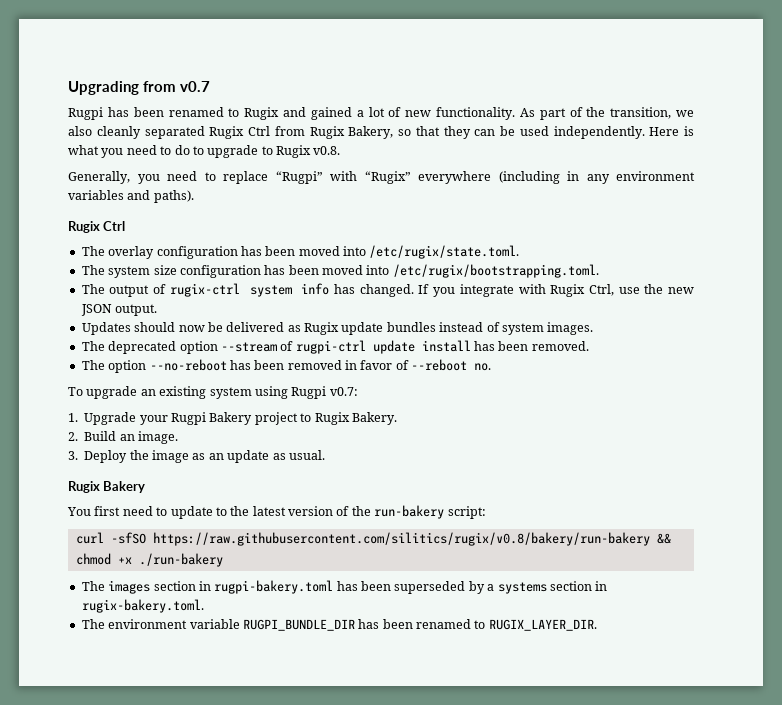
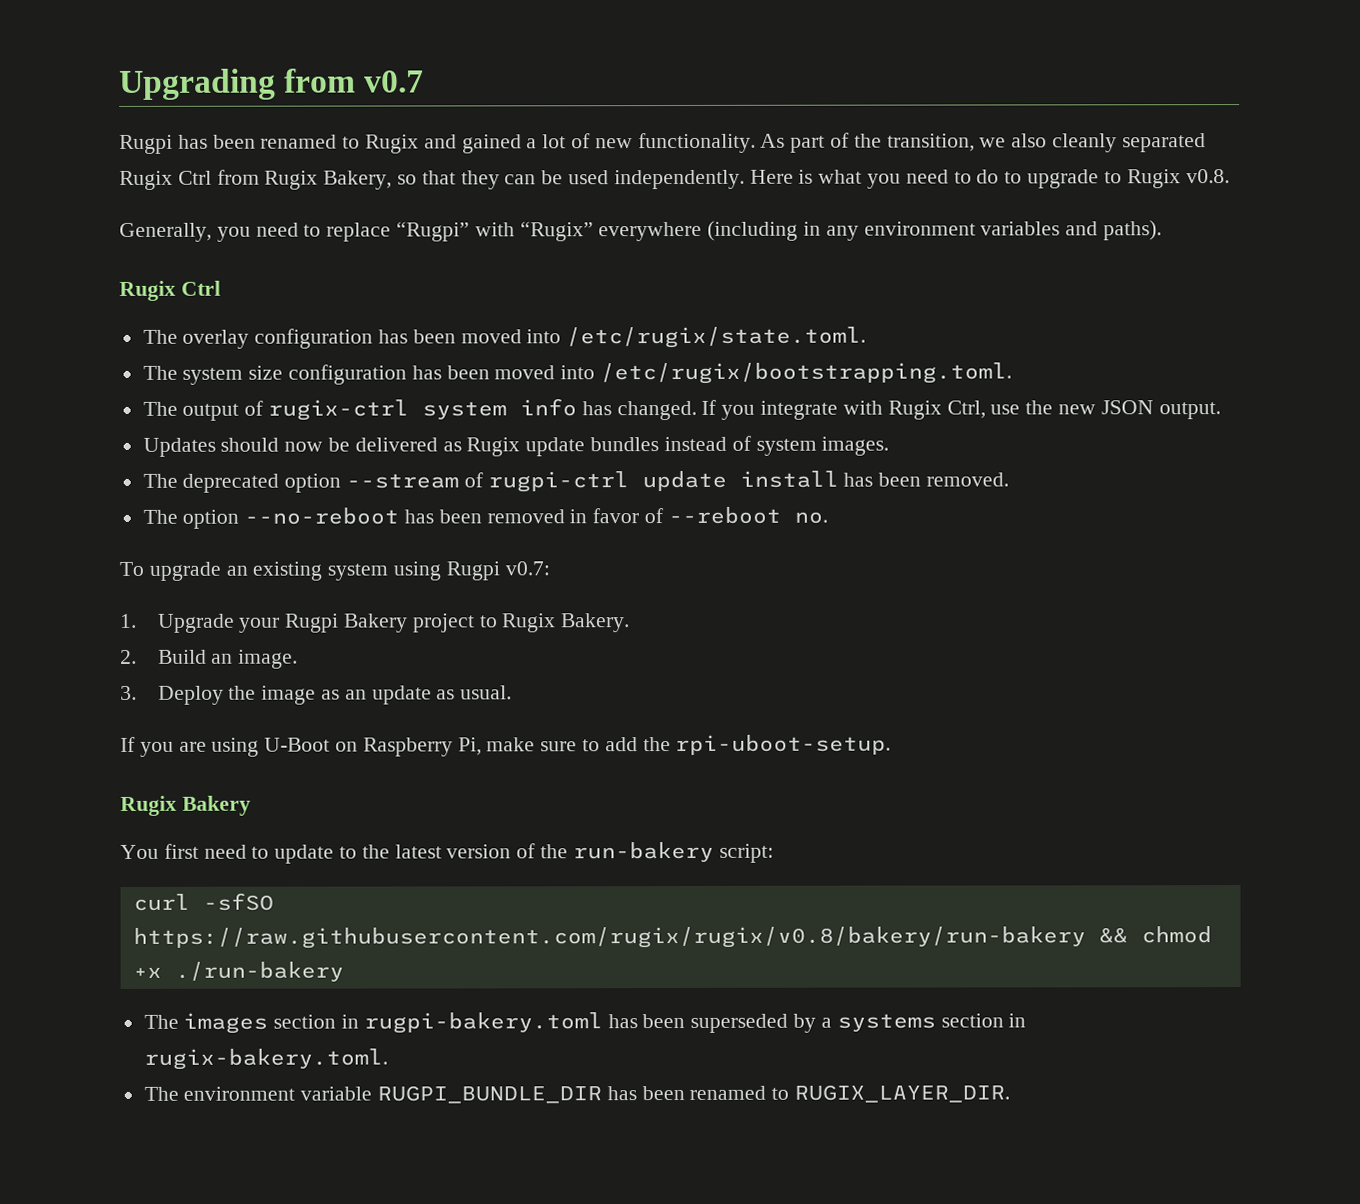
(325, 455) none -> [120,734,892,757] // If you are using U-Boot on Raspberry Pi, make sure to add the rpi-uboot-setup.
[152,532,650,546] https://raw.githubusercontent.com/silitics/rugix/v0.8/bakery/run-bakery -> [132,926,1086,949] https://raw.githubusercontent.com/rugix/rugix/v0.8/bakery/run-bakery

